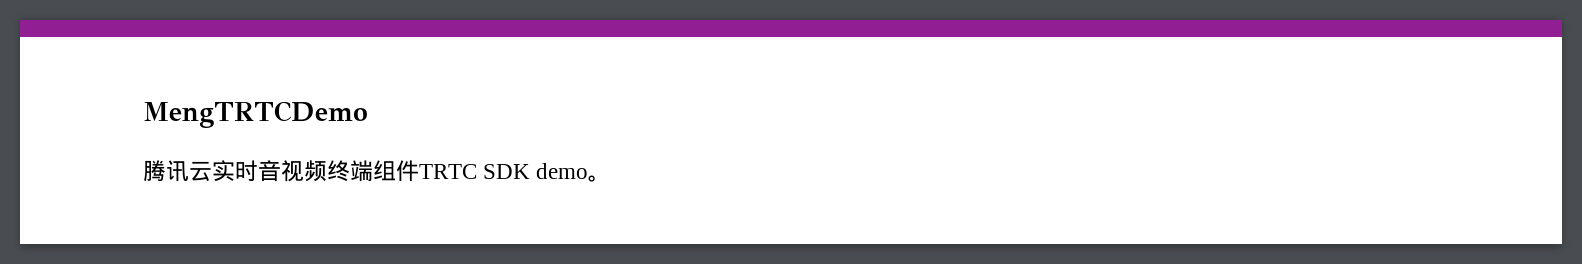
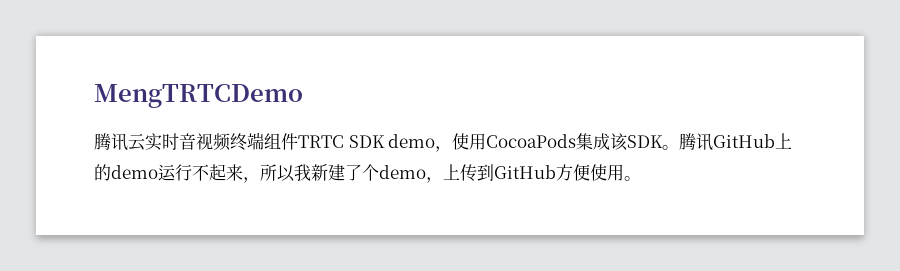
(589, 171) none -> [435,133,793,152] [94,164,624,183] ，使用CocoaPods集成该SDK。腾讯GitHub上的demo运行不起来，所以我新建了个demo，上传到GitHub方便使用

